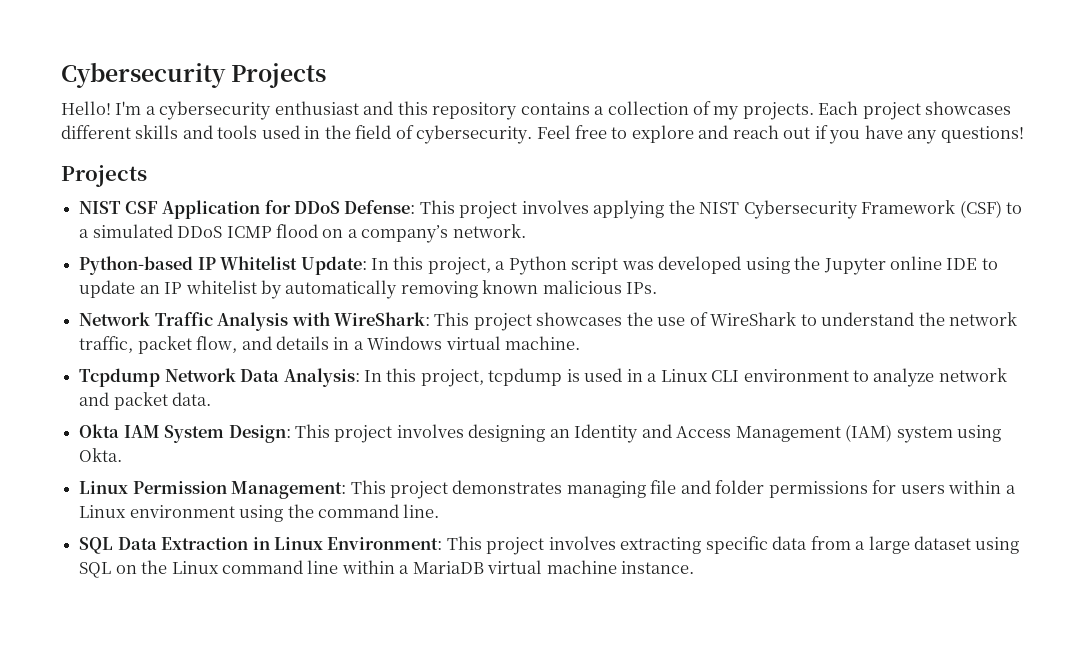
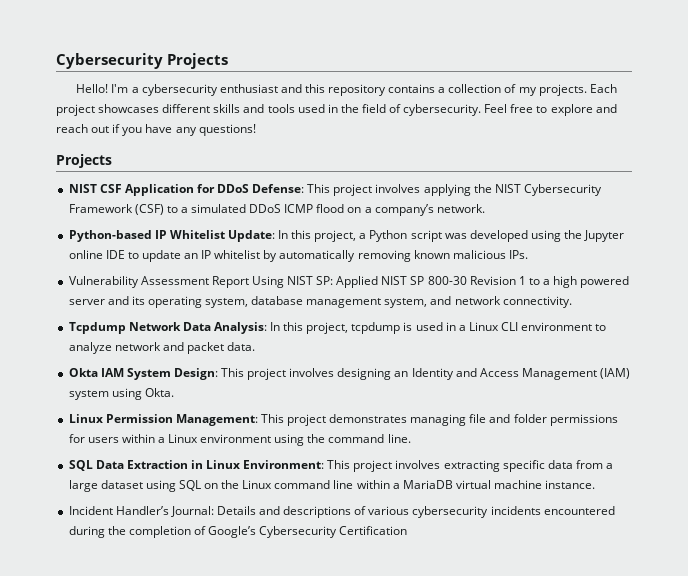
[79,312,1017,331] [79,336,581,354] Network Traffic Analysis with WireShark: This project showcases the use of WireShark to understand the network traffic, packet flow, and details in a Windows virtual machine. -> [68,276,630,288] [68,296,572,308] Vulnerability Assessment Report Using NIST SP: Applied NIST SP 800-30 Revision 1 to a high powered server and its operating system, database management system, and network connectivity.
(695, 567) none -> [68,506,615,518] [68,526,408,538] // Incident Handler’s Journal: Details and descriptions of various cybersecurity incidents encountered during the completion of Google’s Cybersecurity Certification

